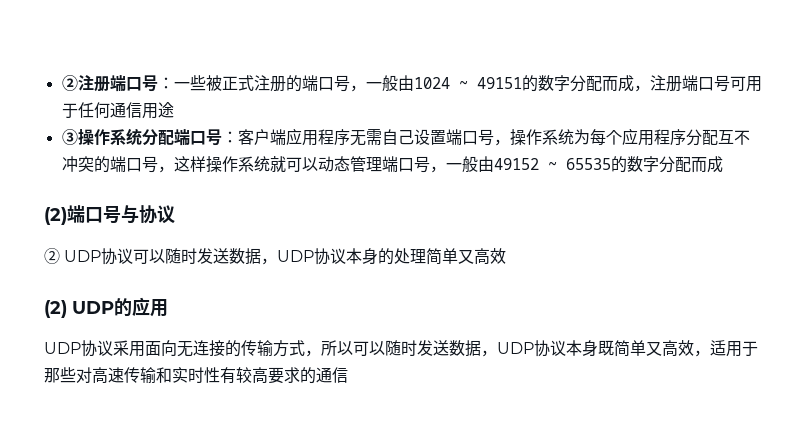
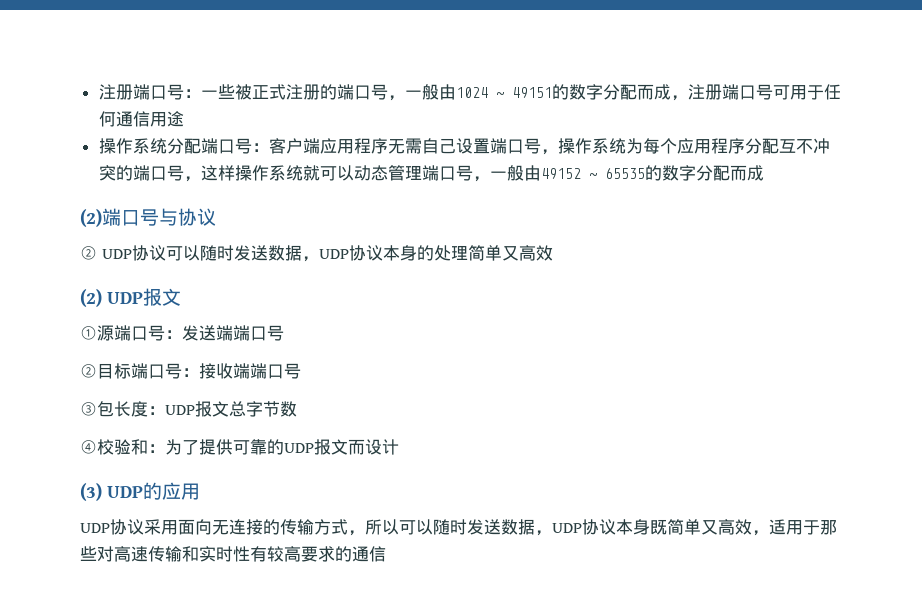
[61,75,78,91] ② -> (98, 92) none
[61,129,78,145] ③ -> (184, 119) none
(114, 307) none -> [143,288,181,306] [80,325,284,341] [80,363,301,379] [80,401,297,417] [80,439,399,455] [80,483,143,501] 报文 // ①源端口号：发送端端口号 // ②目标端口号：接收端端口号 // ③包长度：UDP报文总字节数 // ④校验和：为了提供可靠的UDP报文而设计 // (3) UDP

